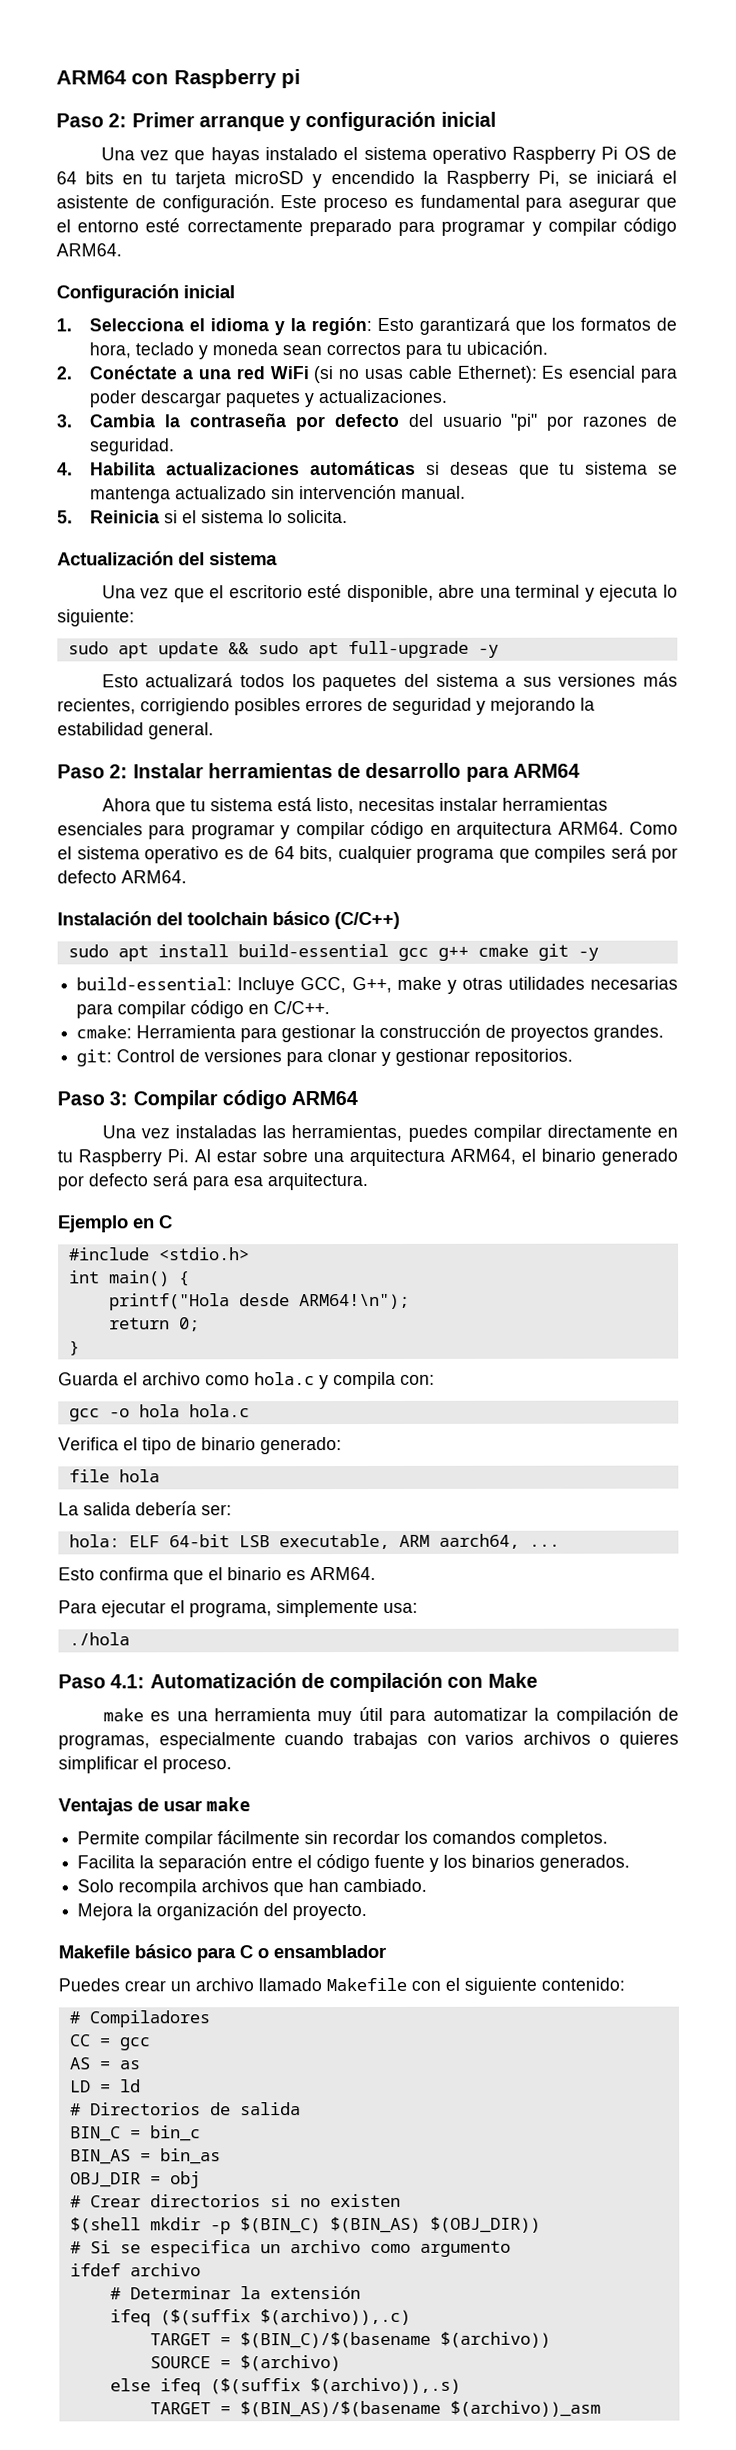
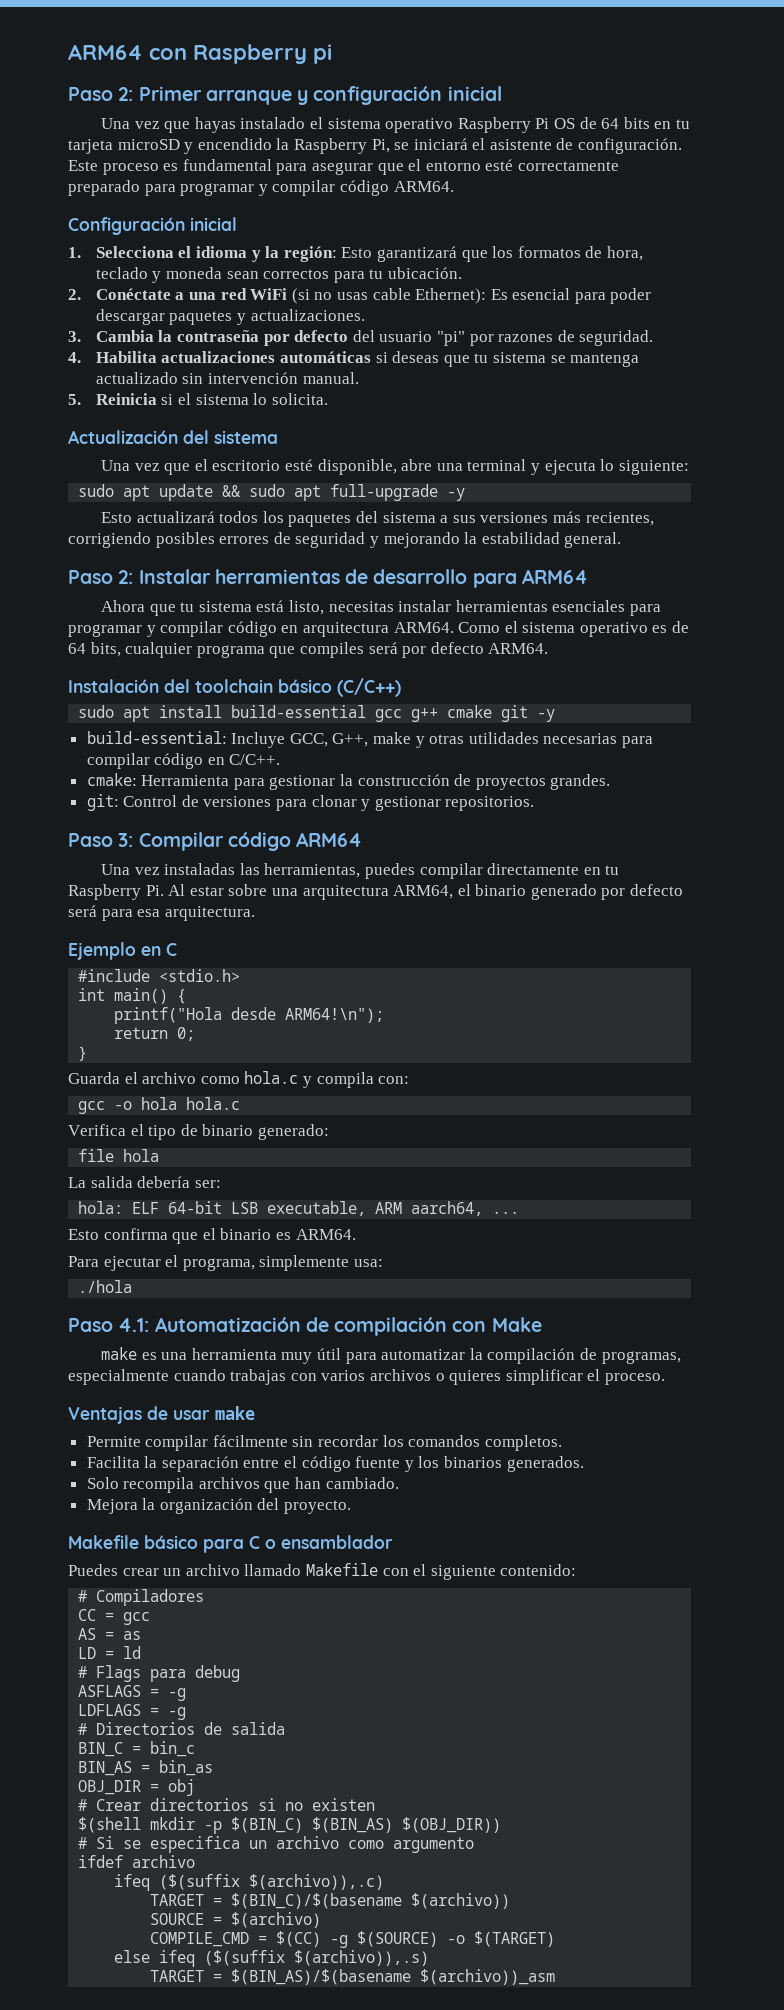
(141, 2086) none -> [78,1665,241,1682] [78,1685,187,1701] [78,1704,187,1720] // # Flags para debug // ASFLAGS = -g // LDFLAGS = -g
[109,2286,361,2300] // # Determinar la extensión -> (196, 1861) none
(341, 2363) none -> [150,1931,556,1948] // COMPILE_CMD = $(CC) -g $(SOURCE) -o $(TARGET)

